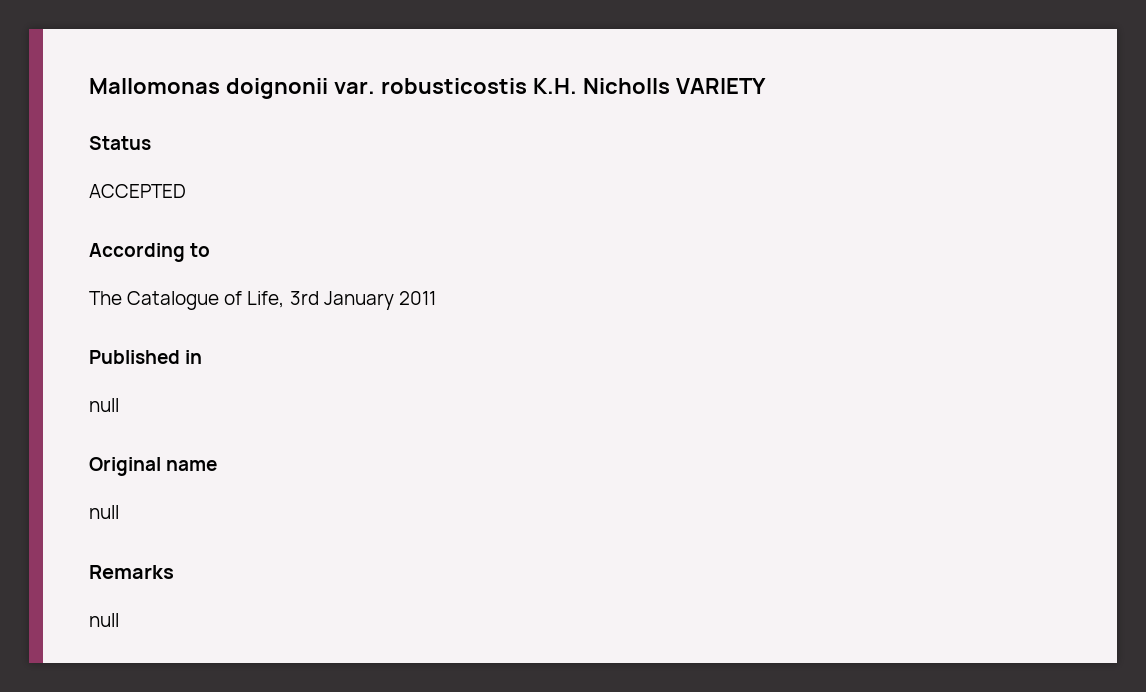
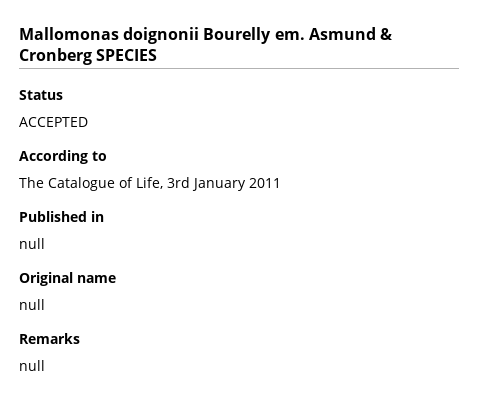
[333,78,766,94] var. robusticostis K.H. Nicholls VARIETY -> [203,27,392,44] [19,48,158,65] Bourelly em. Asmund & Cronberg SPECIES

